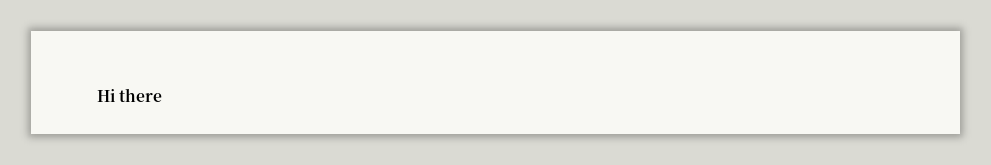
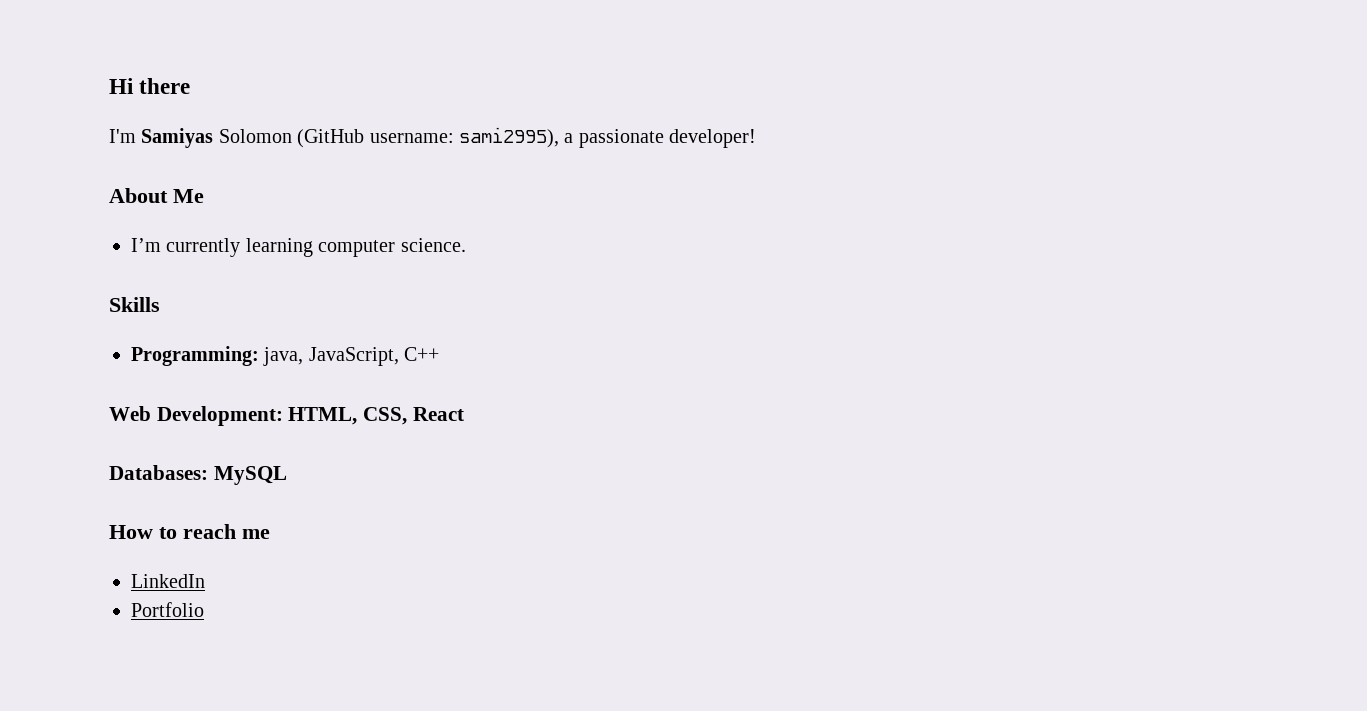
(163, 95) none -> [109,127,757,148] [109,188,204,203] [131,238,466,257] [109,297,160,312] [131,346,440,366] [109,406,464,426] [109,465,287,485] [109,524,270,539] [131,574,205,588] [131,602,204,617] // I'm Samiyas Solomon (GitHub username: sami2995), a passionate developer! // About Me // I’m currently learning computer science. // Skills // Programming: java, JavaScript, C++ // Web Development: HTML, CSS, React // Databases: MySQL // How to reach me // LinkedIn // Portfolio

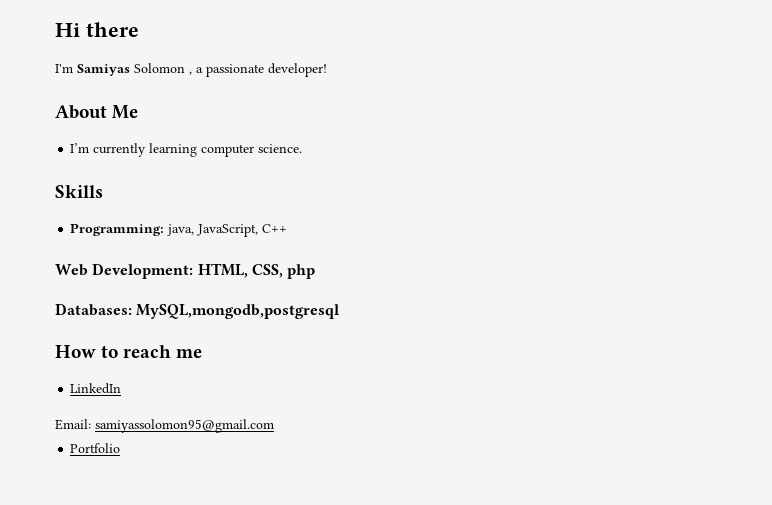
[297,127,559,148] (GitHub username: sami2995), -> [189,71,192,75] ,
[412,407,464,421] React -> [287,264,316,279] php
[213,466,287,485] MySQL -> [136,304,340,319] MySQL,mongodb,postgresql
(205, 581) none -> [55,419,274,433] // Email: samiyassolomon95@gmail.com

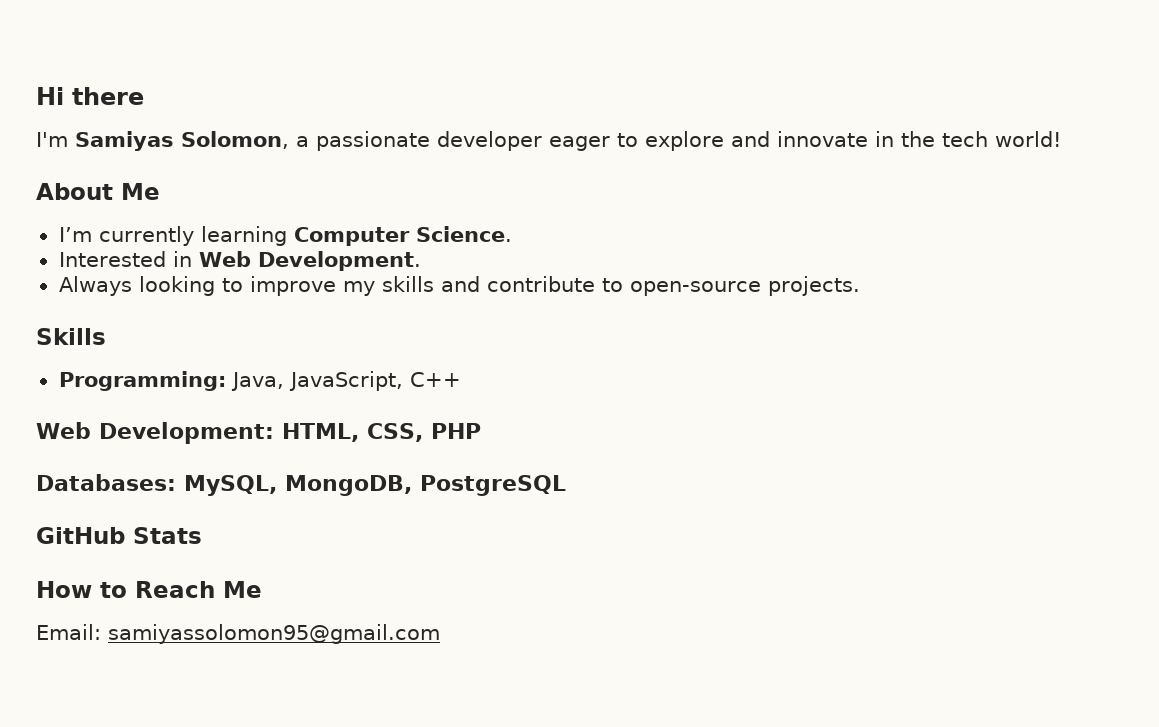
[134,63,327,77] Solomon , a passionate developer! -> [181,131,1061,151] Solomon, a passionate developer eager to explore and innovate in the tech world!
[201,144,303,157] computer science. -> [293,226,512,246] [58,251,421,271] [58,276,860,296] Computer Science. // Interested in Web Development. // Always looking to improve my skills and contribute to open-source projects.
[167,224,195,236] java, -> [230,372,284,391] Java,
[287,264,316,279] php -> [430,423,481,439] PHP
[136,304,340,319] MySQL,mongodb,postgresql -> [184,475,566,496] [36,527,202,544] MySQL, MongoDB, PostgreSQL // GitHub Stats
[123,345,203,358] [70,383,122,394] reach me // LinkedIn -> [135,581,262,598] Reach Me
[70,443,121,453] // Portfolio -> (440, 634) none

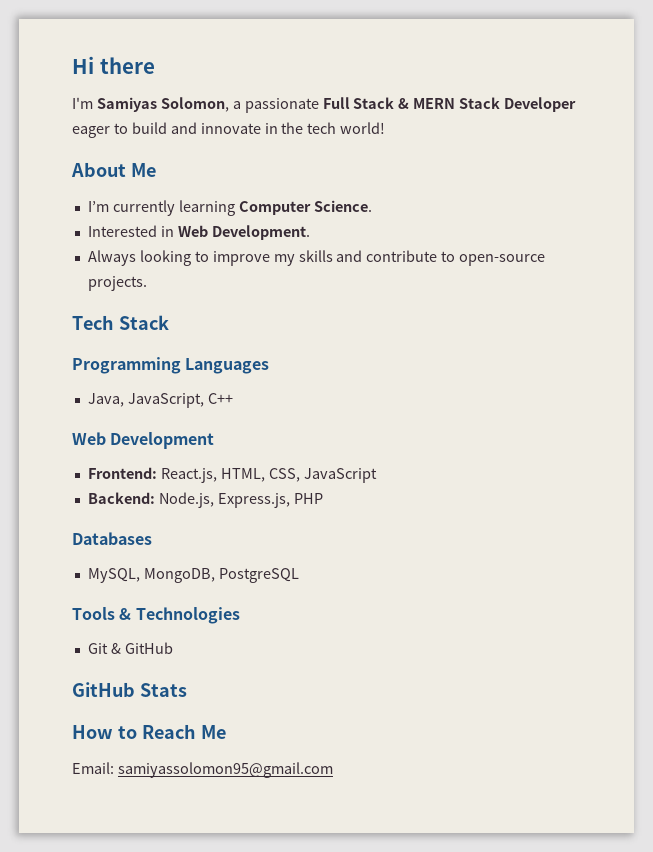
[437,131,542,151] developer -> [322,97,577,112] Full Stack & MERN Stack Developer
[645,131,724,151] explore -> [131,122,167,134] build
[36,328,106,345] [58,371,226,391] Skills // Programming: -> [72,315,169,330] [72,357,270,374] Tech Stack // Programming Languages //
[98,422,423,444] Development: HTML, CSS, -> [110,432,215,449] [87,467,377,483] [87,492,290,508] Development // Frontend: React.js, HTML, CSS, JavaScript // Backend: Node.js, Express.js,
[36,474,176,491] Databases: -> [72,532,152,545] Databases //
(566, 485) none -> [72,607,240,624] [87,642,173,654] // Tools & Technologies // Git & GitHub

